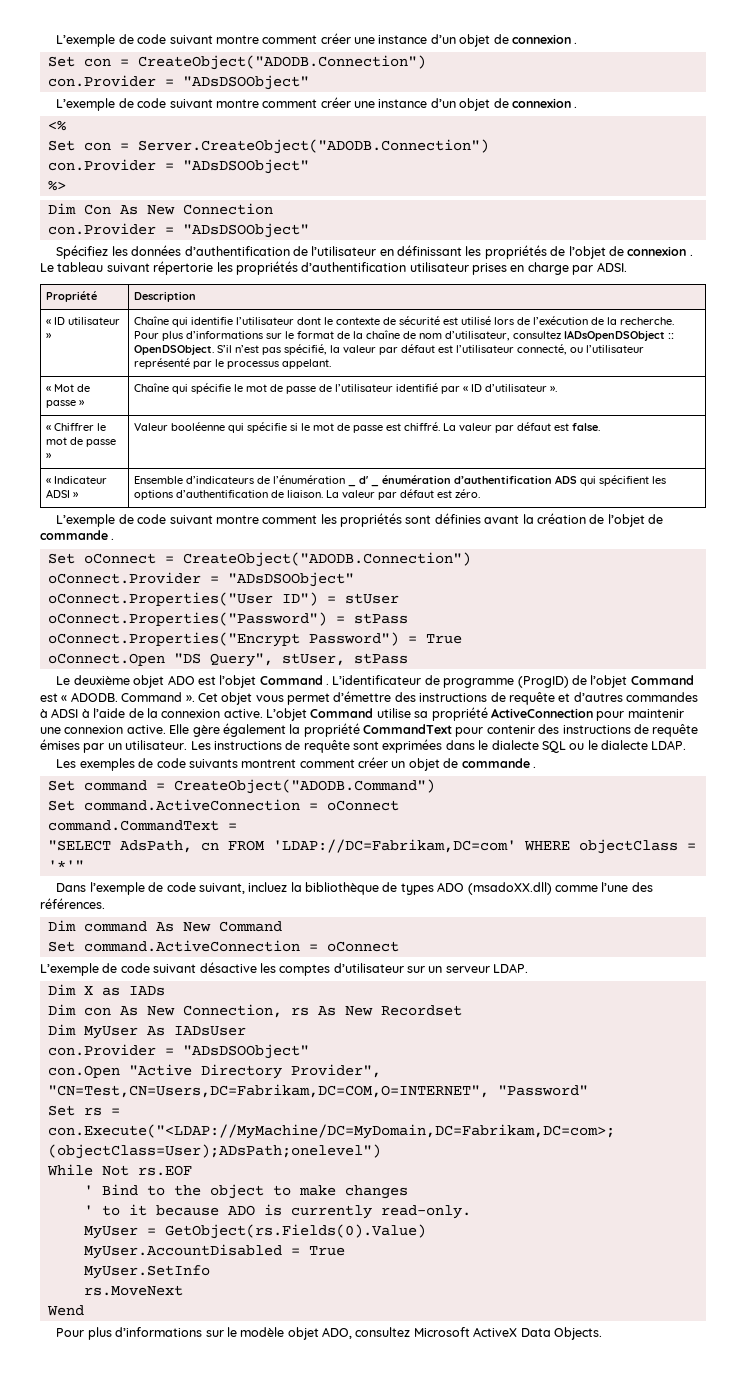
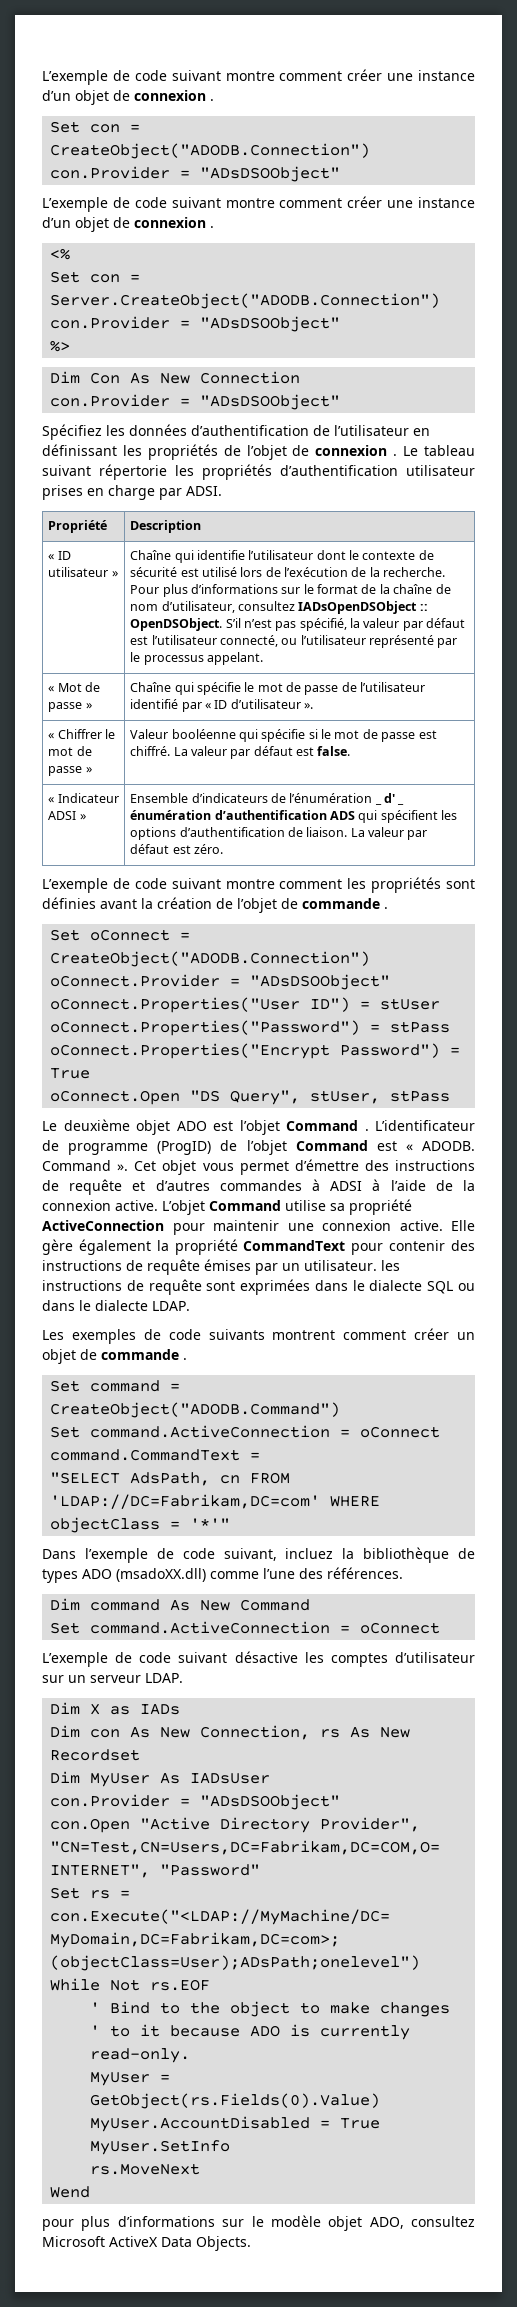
[190,741,211,750] Les -> [381,1260,400,1271] les
(585, 746) none -> [42,1300,75,1311] dans
[56,1328,85,1337] Pour -> [42,2219,74,2231] pour

